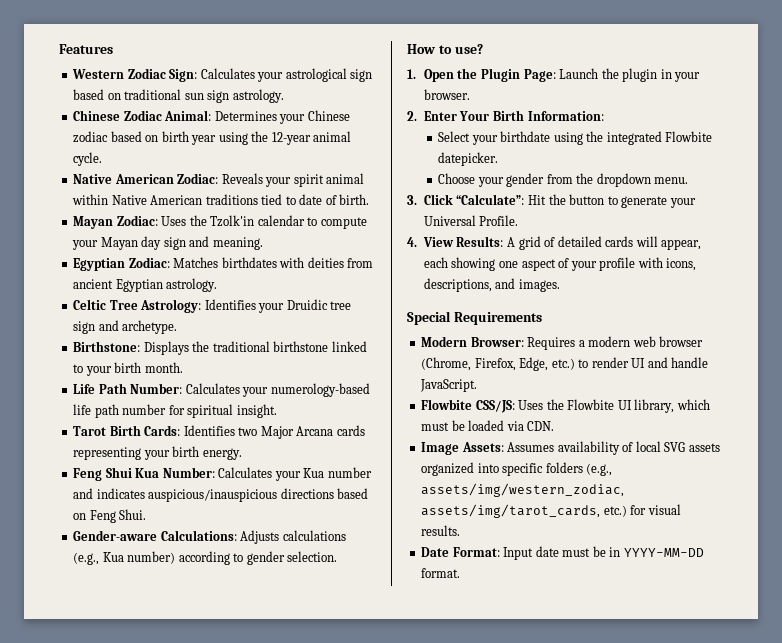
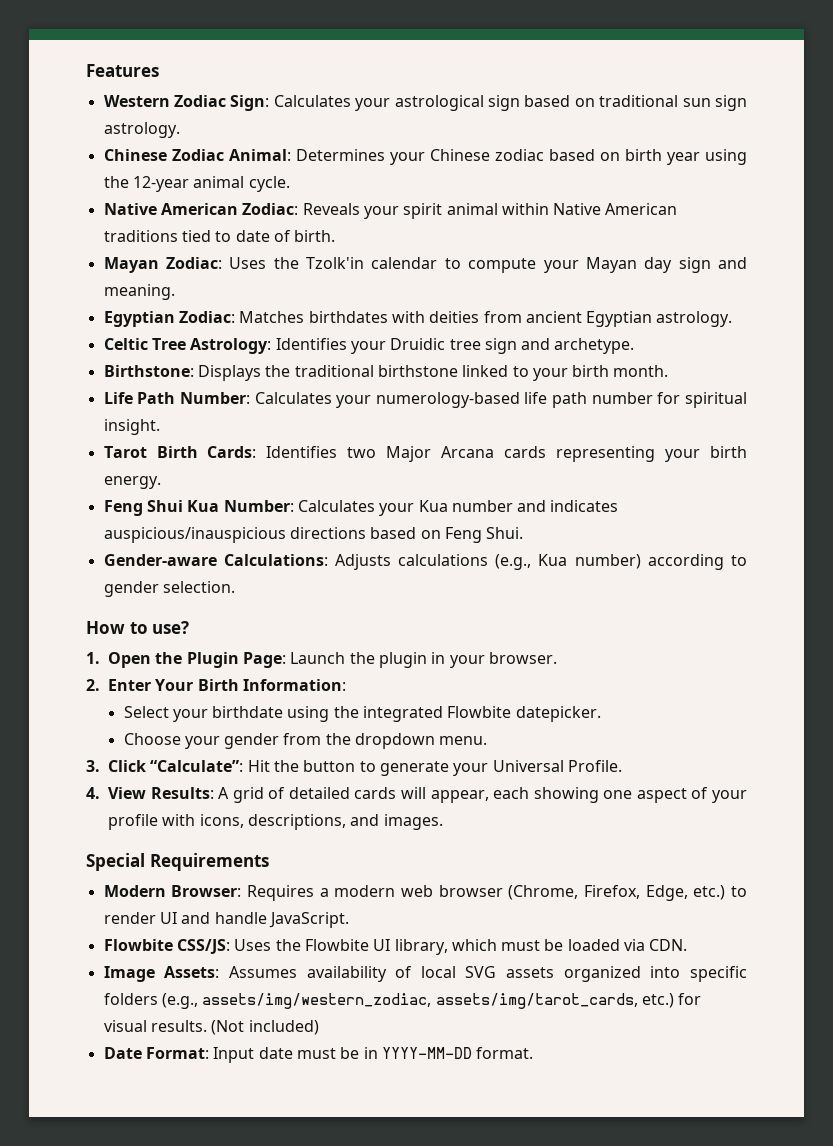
(461, 530) none -> [211,1020,319,1035] (Not included)

